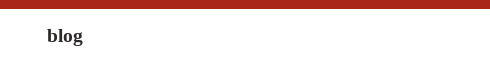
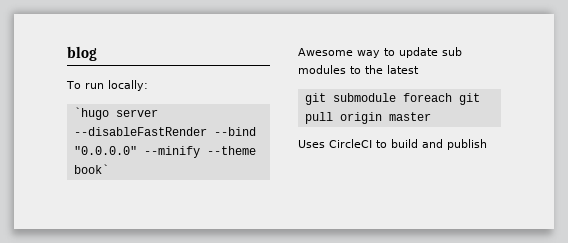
(83, 37) none -> [66,80,148,91] [73,107,158,120] [73,127,256,136] [73,146,256,158] [73,164,109,174] [298,47,462,58] [298,65,419,74] [304,93,480,105] [304,112,431,124] [298,139,487,150] // To run locally: // `hugo server --disableFastRender --bind "0.0.0.0" --minify --theme book` // Awesome way to update sub modules to the latest // git submodule foreach git pull origin master // Uses CircleCI to build and publish

